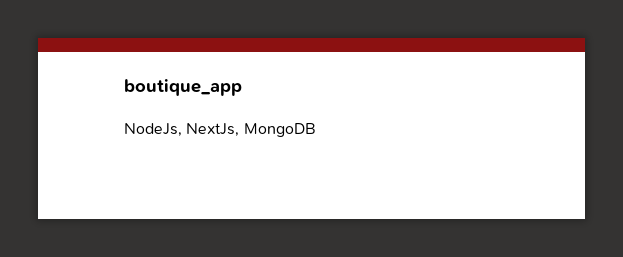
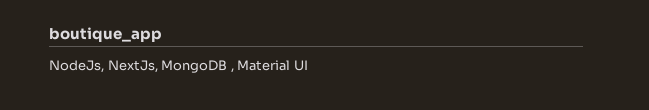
(316, 130) none -> [230,60,308,73] , Material UI

